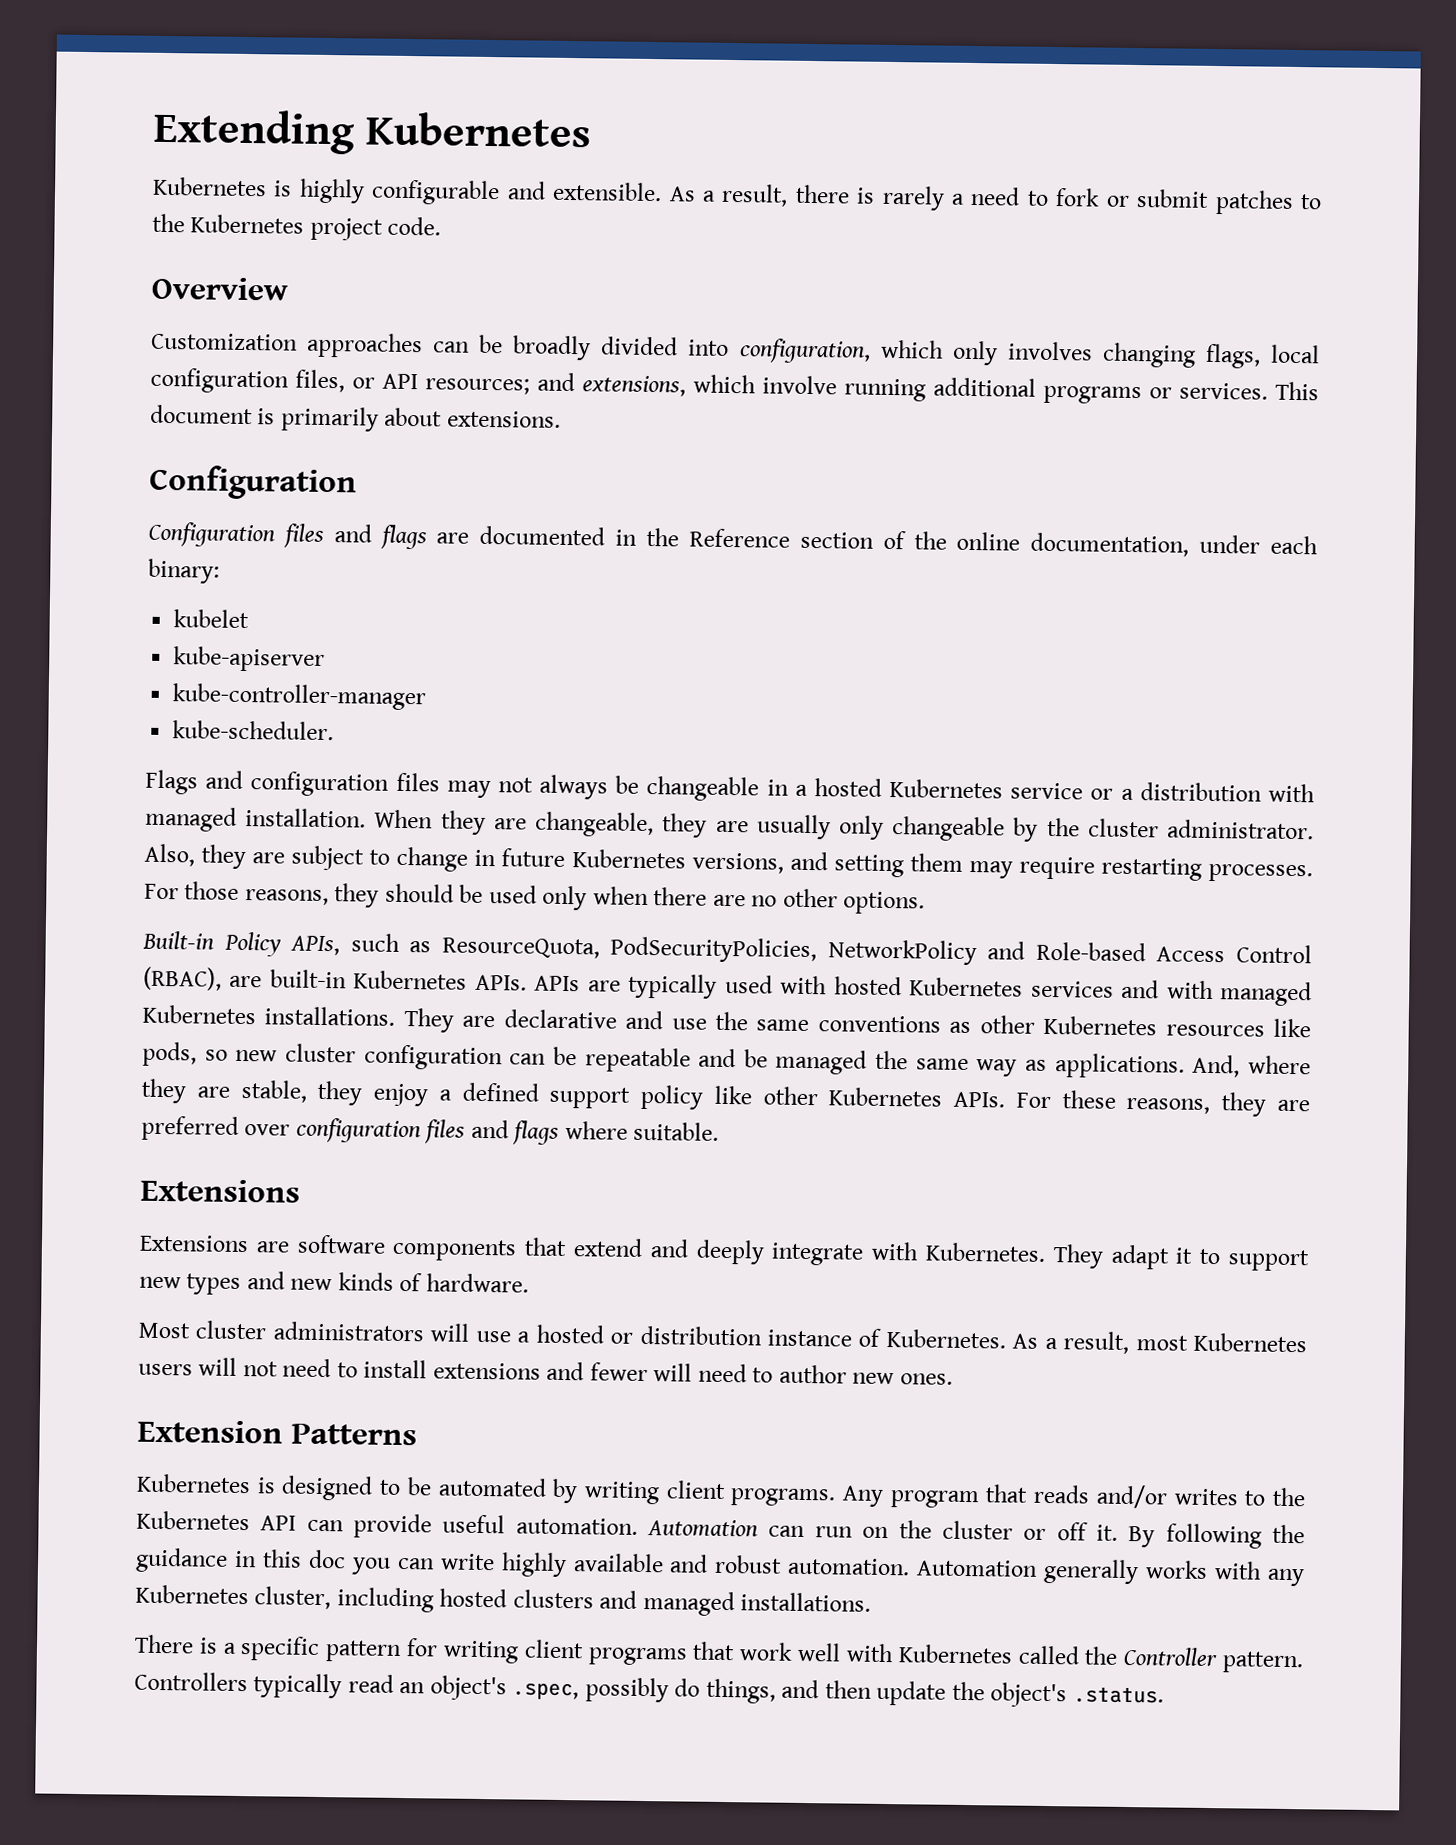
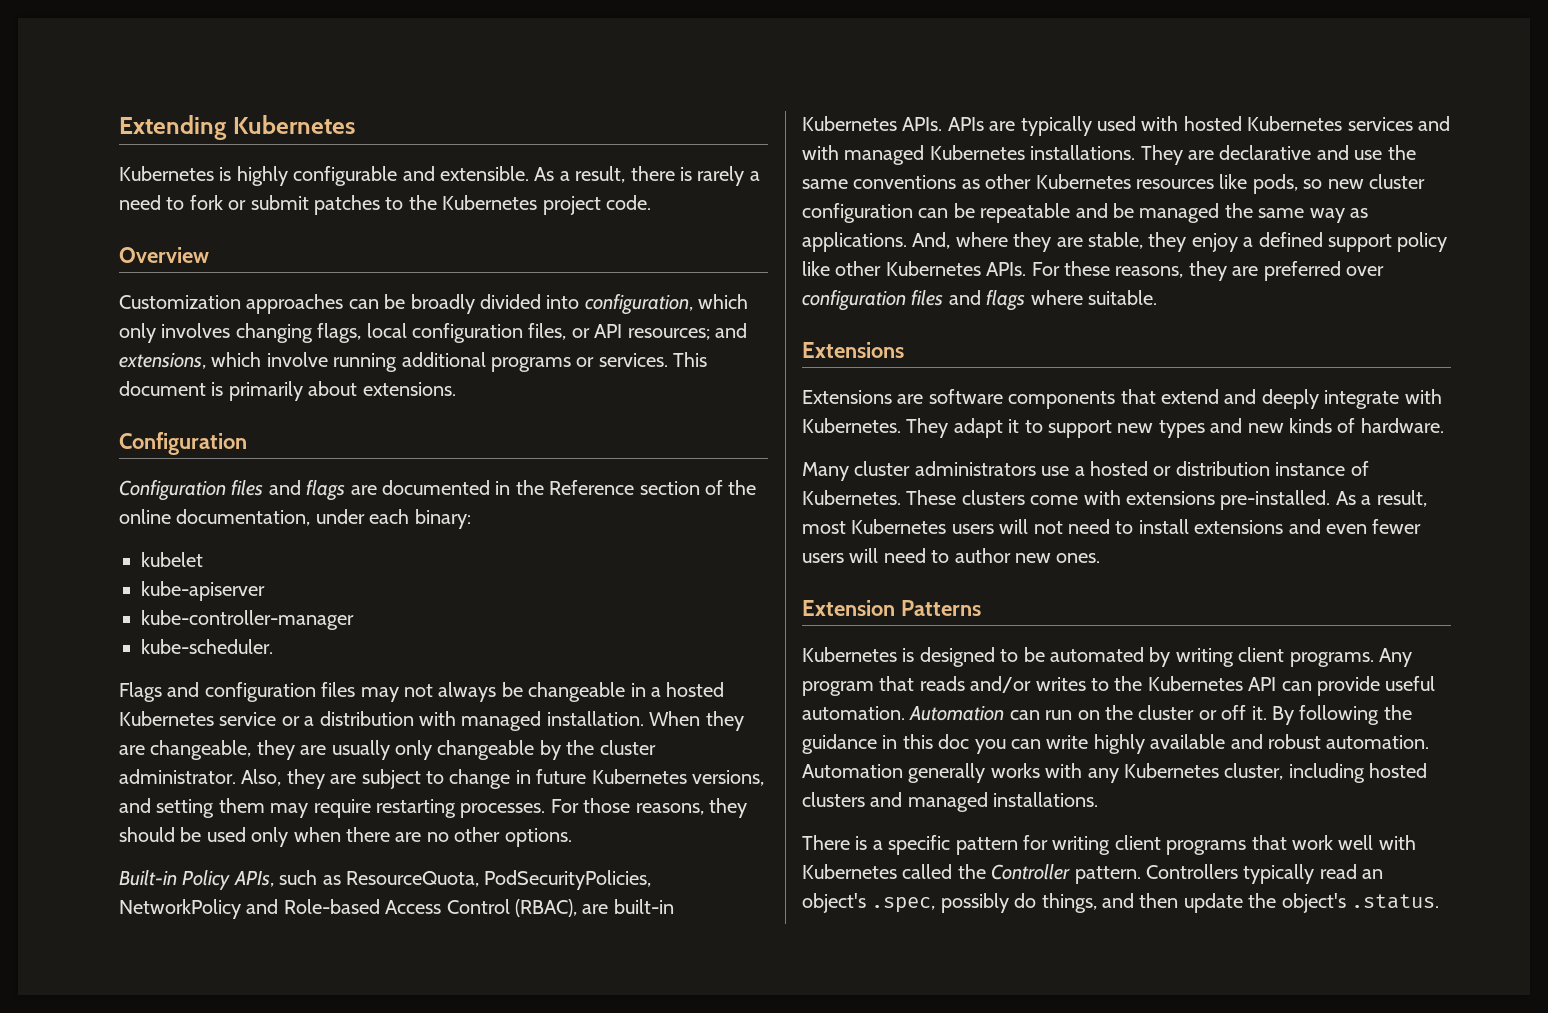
[138,1322,190,1339] Most -> [802,462,849,481] Many
[430,1323,471,1342] will -> (1036, 468) none
(1006, 1338) none -> [906,490,1331,510] These clusters come with extensions pre-installed.
[589,1362,648,1382] fewer -> [1326,519,1422,534] [802,553,844,563] even fewer users

